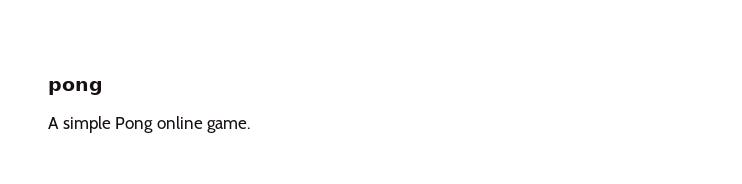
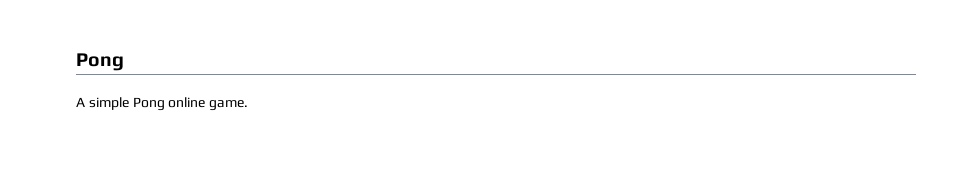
[48,81,103,95] pong -> [76,53,124,71] Pong

